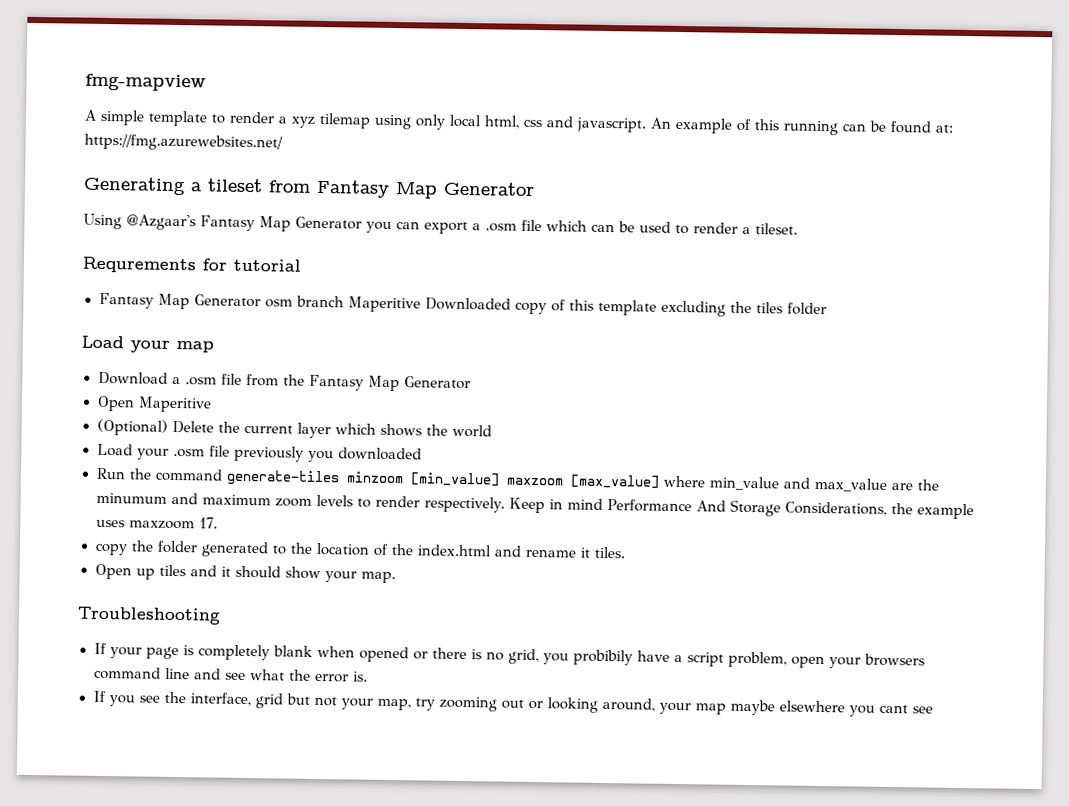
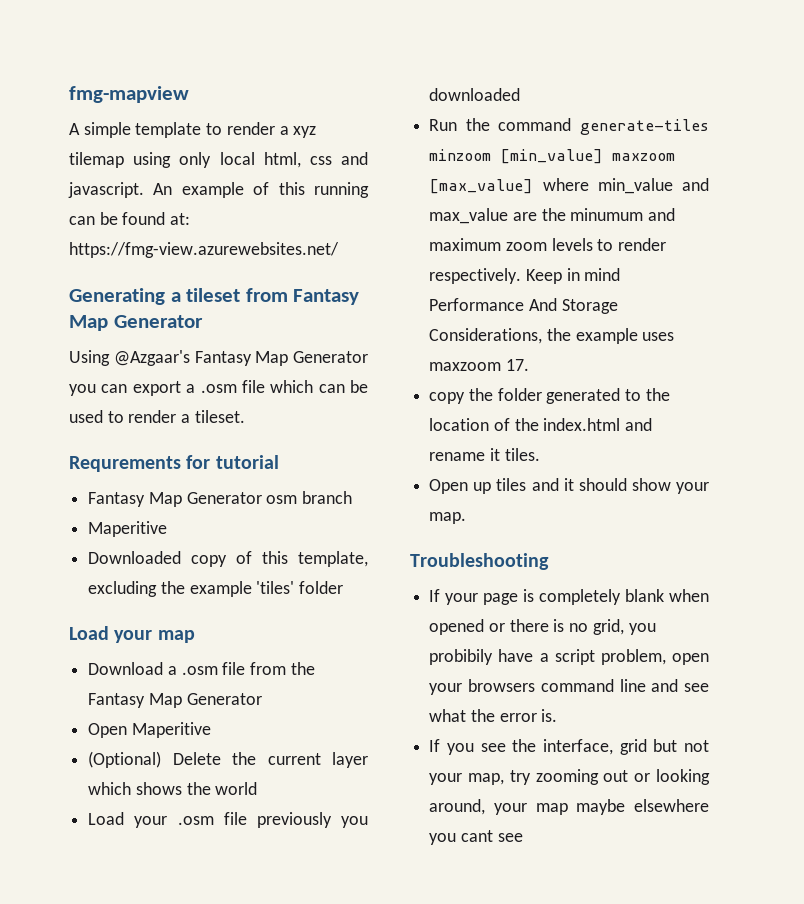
[84,133,283,152] https://fmg.azurewebsites.net/ -> [69,242,339,258] https://fmg-view.azurewebsites.net/
[347,296,421,313] Maperitive -> [88,521,168,537] // Maperitive //
[597,299,657,316] template -> [298,551,368,567] template,
[755,302,783,314] tiles -> [189,581,295,597] example 'tiles'

